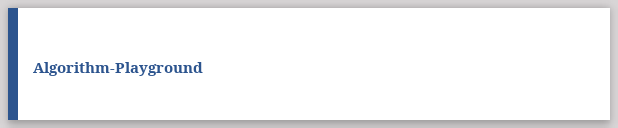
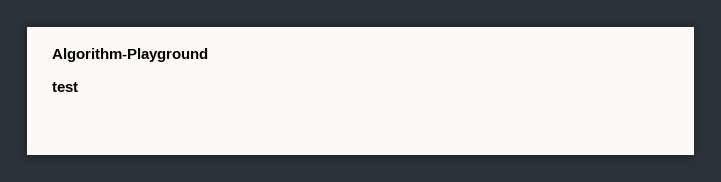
(203, 69) none -> [52,82,78,92] // test

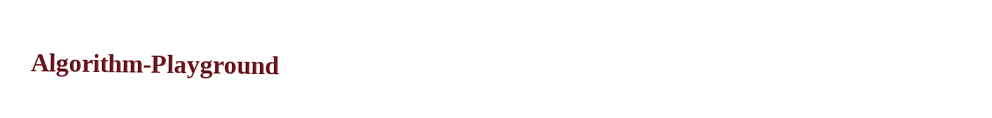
[52,82,78,92] // test -> (280, 66) none

